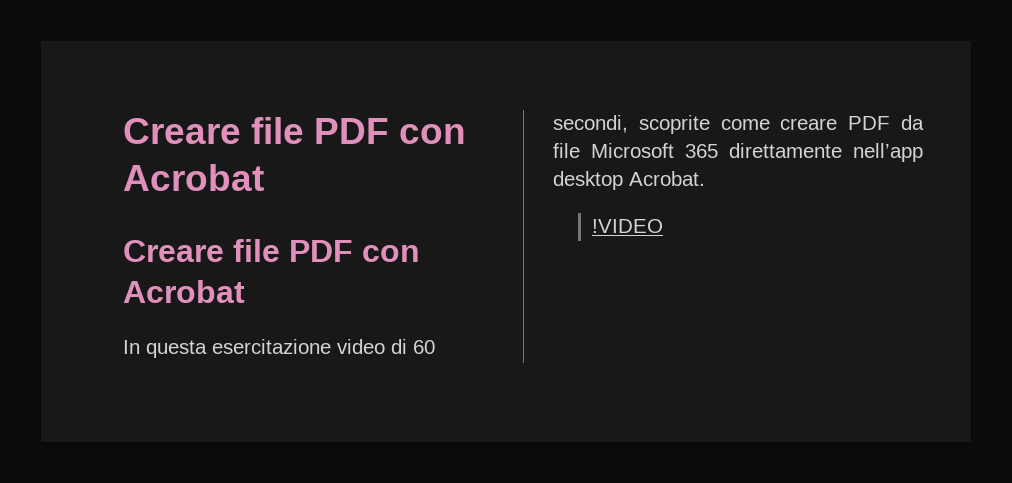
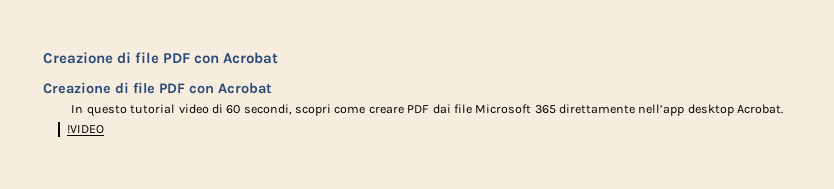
[123,117,466,144] [123,164,264,191] [123,240,224,262] Creare file PDF con Acrobat // Creare -> [43,52,279,64] [43,82,129,94] Creazione di file PDF con Acrobat // Creazione di
[146,339,331,358] questa esercitazione -> [86,104,176,117] questo tutorial
[638,115,710,134] scoprite -> [295,104,332,116] scopri
[901,115,924,130] da -> [432,104,451,114] dai

